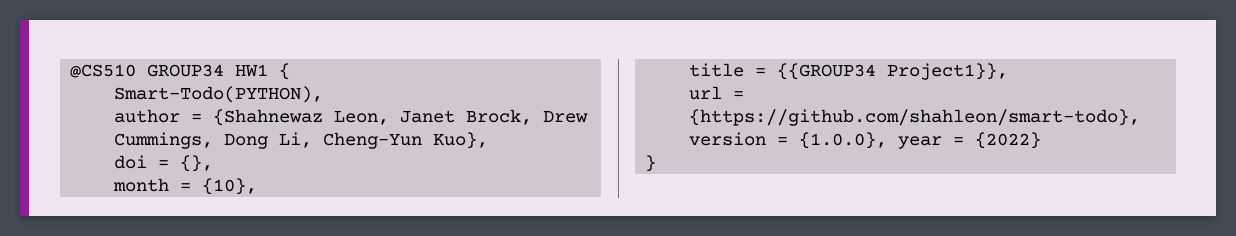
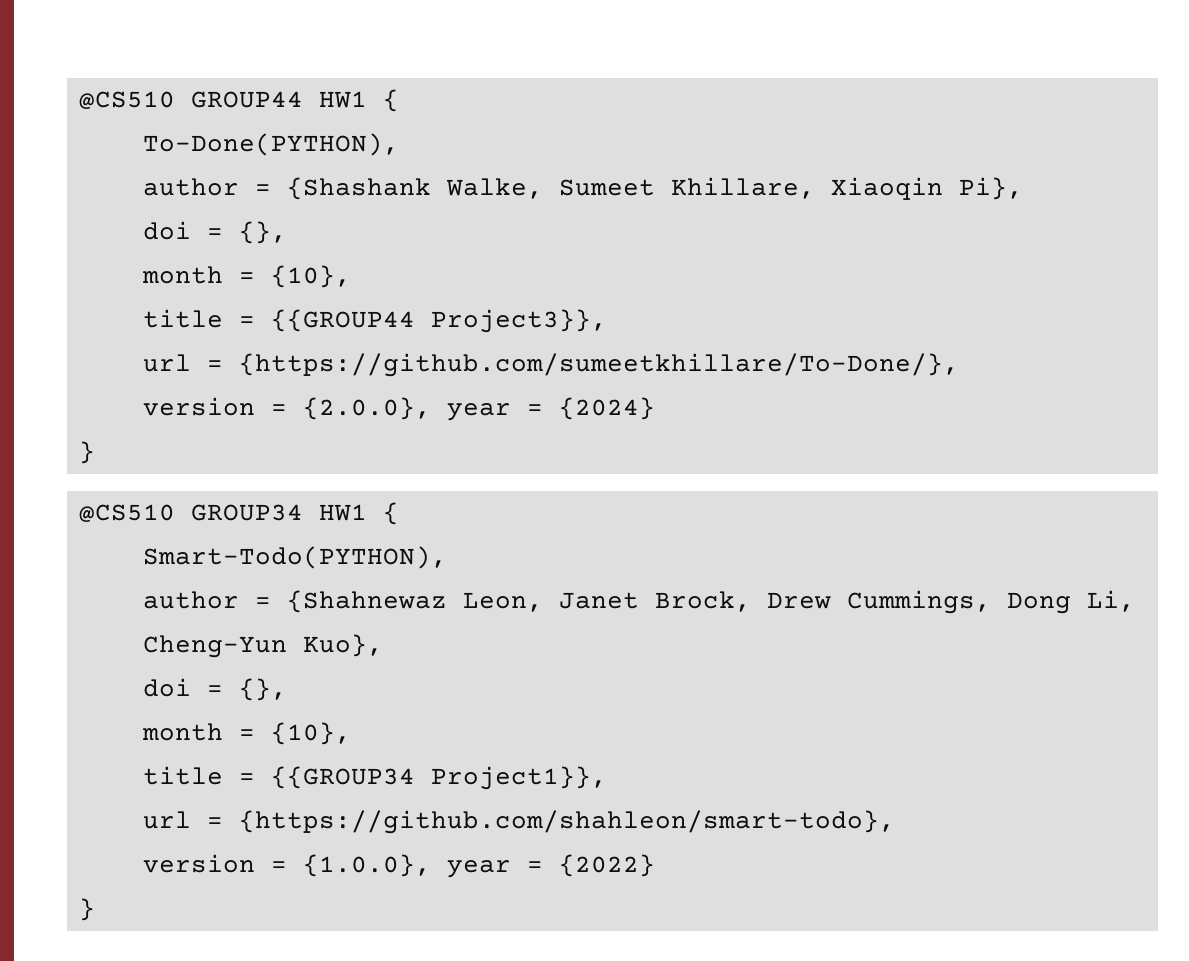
[69,64,136,78] @CS510 -> [79,89,400,112] [143,133,400,156] [143,177,1024,200] [143,221,288,244] [142,265,352,288] [143,309,608,333] [143,353,960,377] [143,397,656,421] [79,441,96,464] [79,504,176,522] @CS510 GROUP44 HW1 { // To-Done(PYTHON), // author = {Shashank Walke, Sumeet Khillare, Xiaoqin Pi}, // doi = {}, // month = {10}, // title = {{GROUP44 Project3}}, // url = {https://github.com/sumeetkhillare/To-Done/}, // version = {2.0.0}, year = {2024} // } // @CS510

